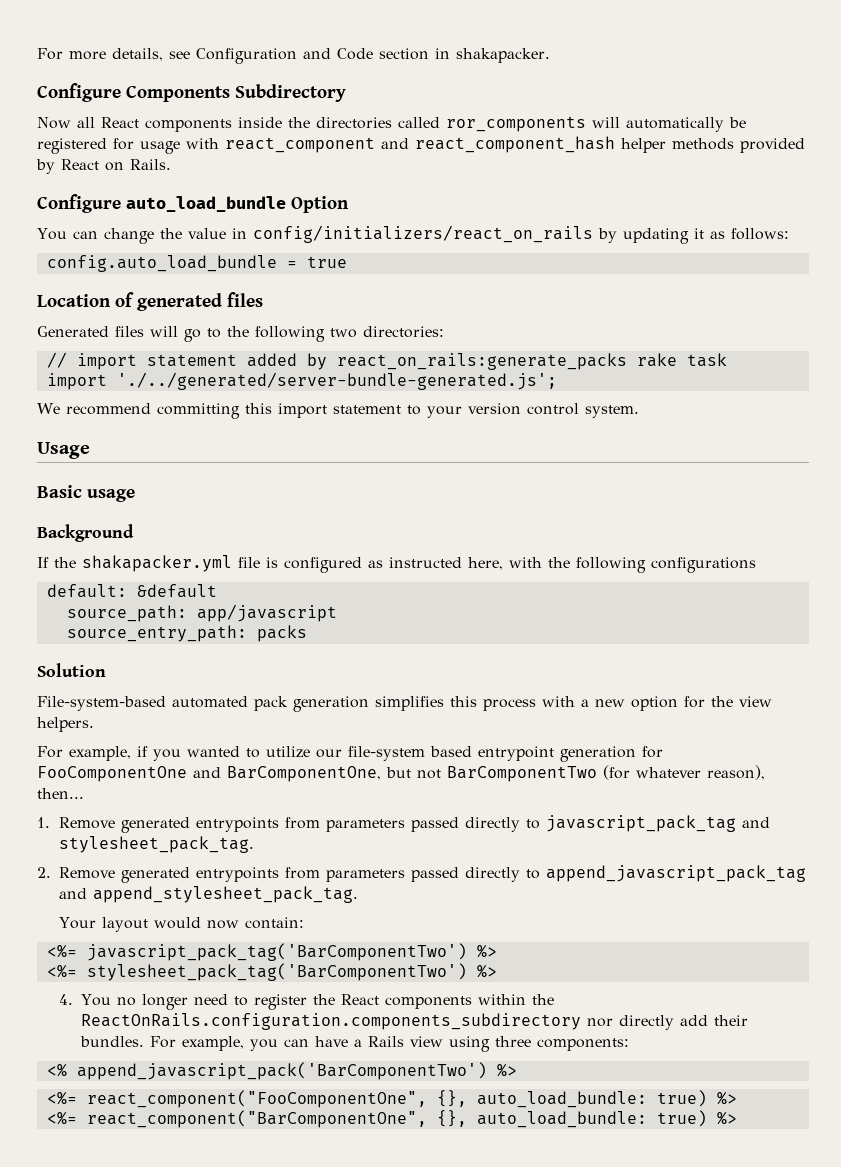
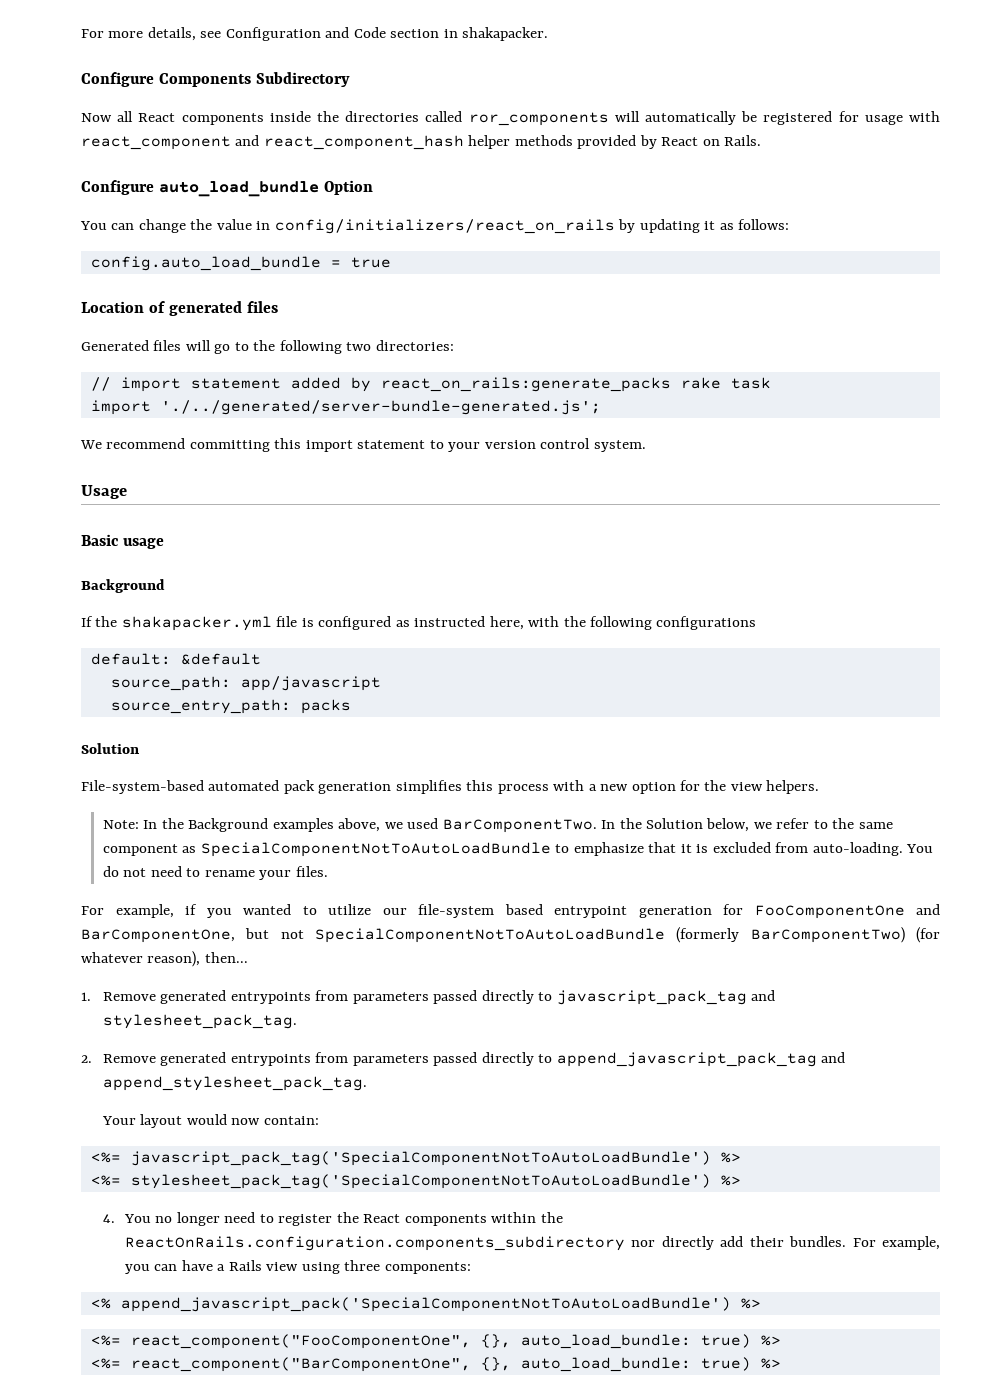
(94, 724) none -> [103,818,893,833] [103,842,934,857] [103,866,328,880] // Note: In the Background examples above, we used BarComponentTwo. In the Solution below, we refer to the same component as SpecialComponentNotToAutoLoadBundle to emphasize that it is excluded from auto-loading. You do not need to rename your files.
[447,766,597,782] BarComponentTwo -> [315,927,905,943] SpecialComponentNotToAutoLoadBundle (formerly BarComponentTwo)
[86,943,497,961] [46,963,467,981] javascript_pack_tag('BarComponentTwo') %> // <%= stylesheet_pack_tag('BarComponentTwo') -> [130,1151,741,1166] [90,1174,711,1189] javascript_pack_tag('SpecialComponentNotToAutoLoadBundle') %> // <%= stylesheet_pack_tag('SpecialComponentNotToAutoLoadBundle')
[76,1062,487,1080] append_javascript_pack('BarComponentTwo') -> [120,1297,731,1312] append_javascript_pack('SpecialComponentNotToAutoLoadBundle')

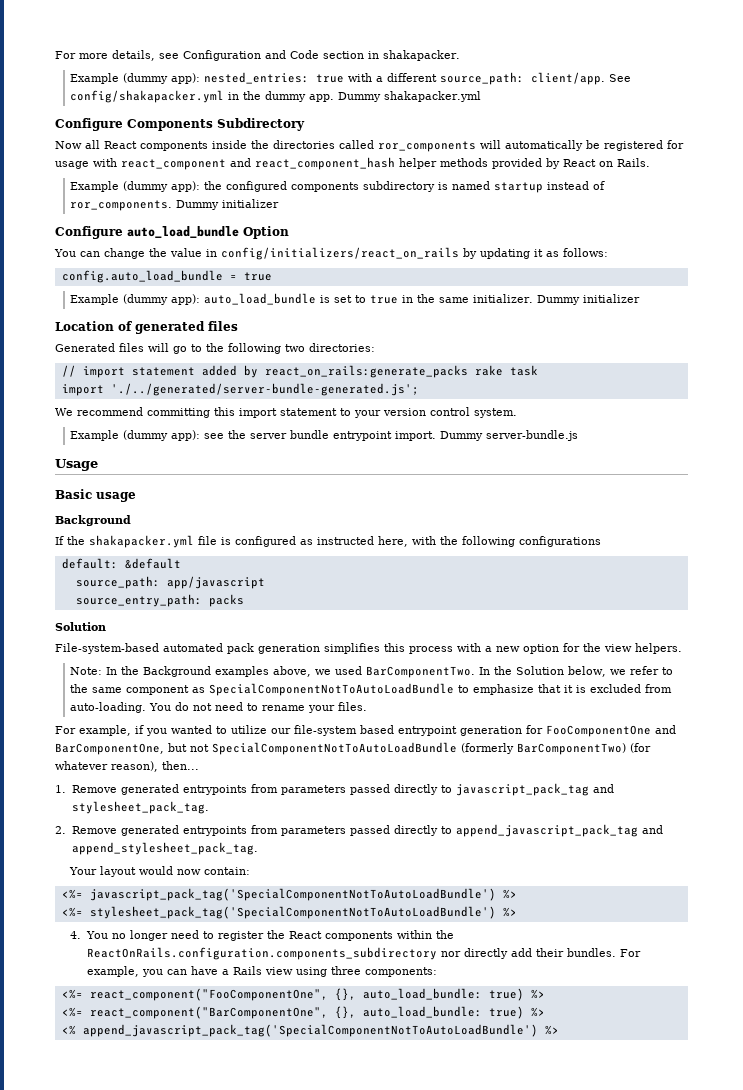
(549, 34) none -> [70,72,632,85] [70,90,482,103] // Example (dummy app): nested_entries: true with a different source_path: client/app. See config/shakapacker.yml in the dummy app. Dummy shakapacker.yml
(762, 140) none -> [70,181,606,193] [70,199,280,211] // Example (dummy app): the configured components subdirectory is named startup instead of ror_components. Dummy initializer
(391, 262) none -> [70,293,641,305] // Example (dummy app): auto_load_bundle is set to true in the same initializer. Dummy initializer
(646, 446) none -> [70,430,579,441] // Example (dummy app): see the server bundle entrypoint import. Dummy server-bundle.js
[90,1297,761,1312] // <% append_javascript_pack('SpecialComponentNotToAutoLoadBundle') %> -> (437, 972) none
(781, 1363) none -> [61,1024,559,1037] // <% append_javascript_pack_tag('SpecialComponentNotToAutoLoadBundle') %>

